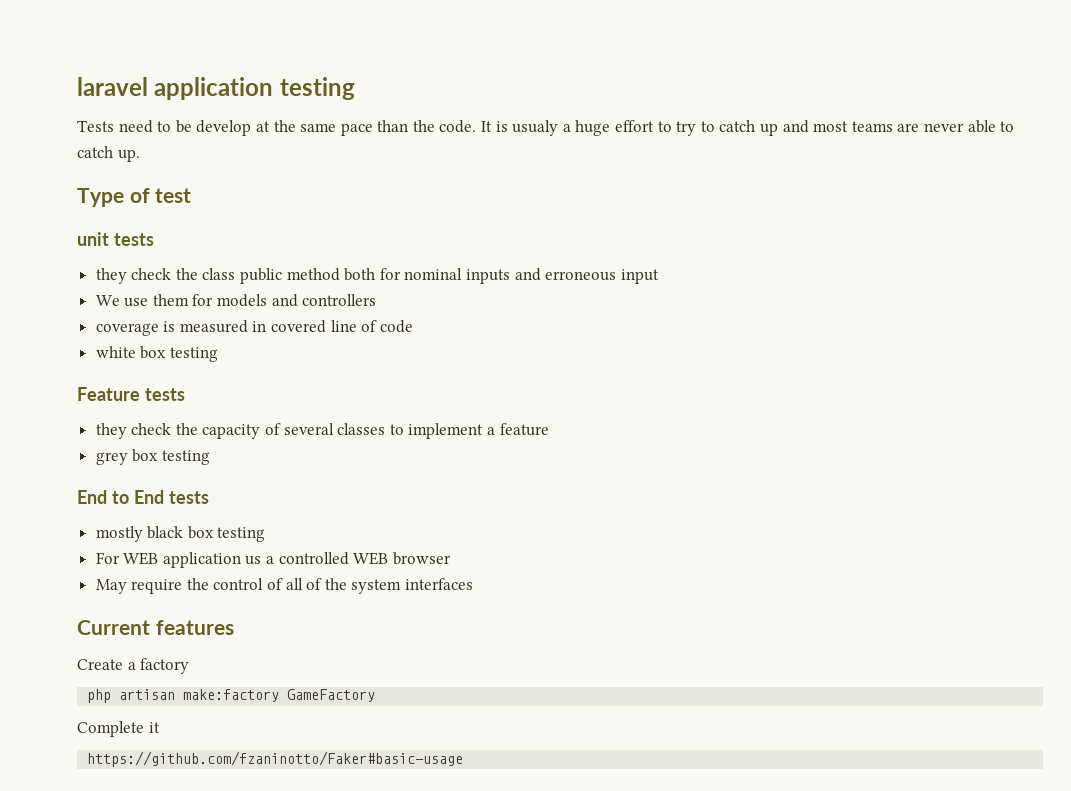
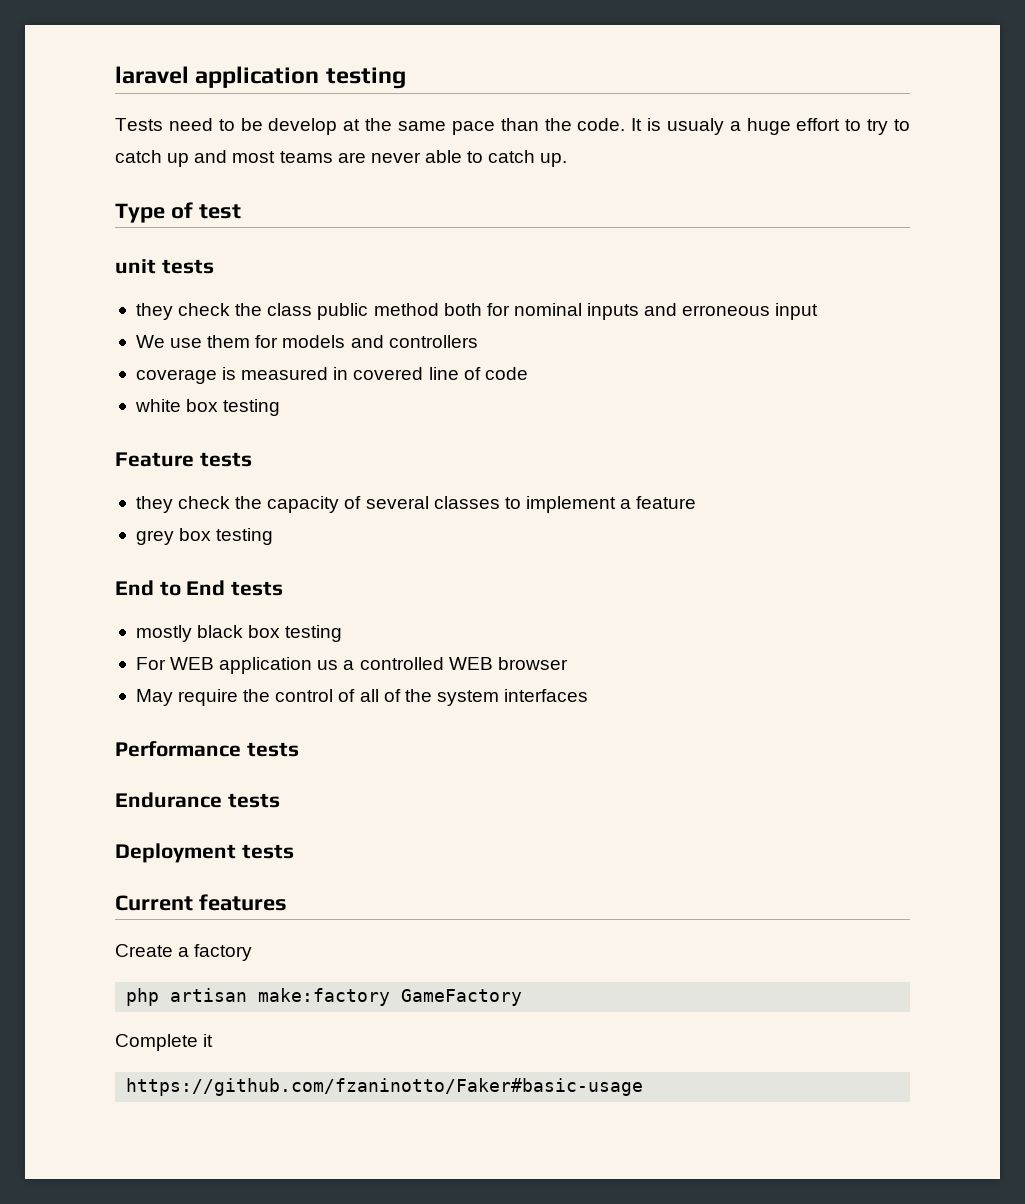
(474, 584) none -> [115,741,299,757] [115,792,280,808] [115,843,294,863] // Performance tests // Endurance tests // Deployment tests

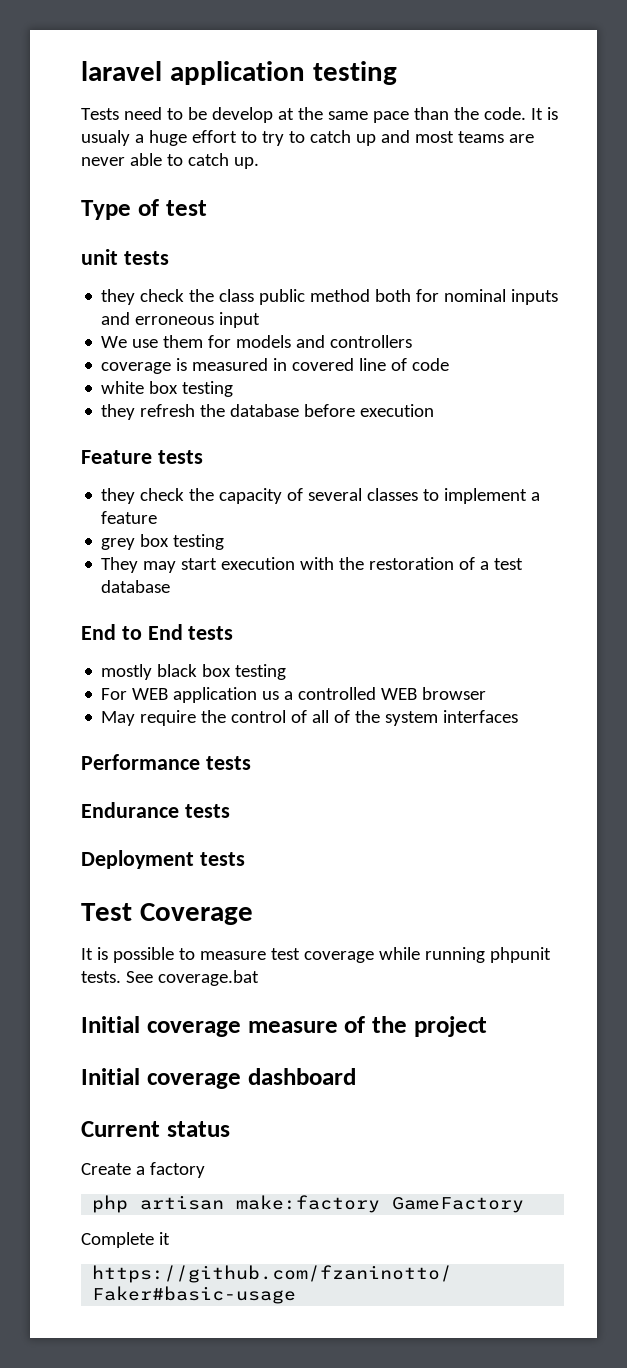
(281, 407) none -> [101,404,435,420] // they refresh the database before execution
(274, 536) none -> [101,557,524,573] [101,580,171,593] // They may start execution with the restoration of a test database
(294, 851) none -> [81,903,253,925] [81,947,551,963] [81,970,259,986] [81,1016,487,1037] [81,1068,356,1089] // Test Coverage // It is possible to measure test coverage while running phpunit tests. See coverage.bat // Initial coverage measure of the project // Initial coverage dashboard
[198,894,287,911] features -> [166,1121,230,1137] status

